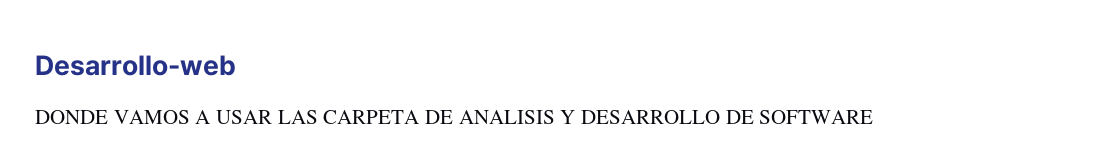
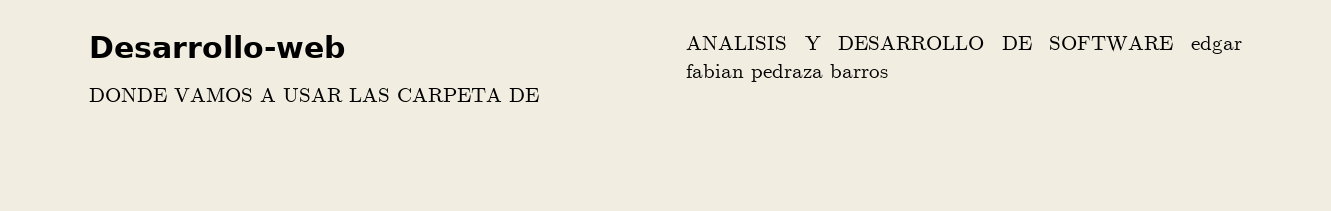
(874, 117) none -> [1191,36,1242,54] [686,64,888,82] edgar fabian pedraza barros

